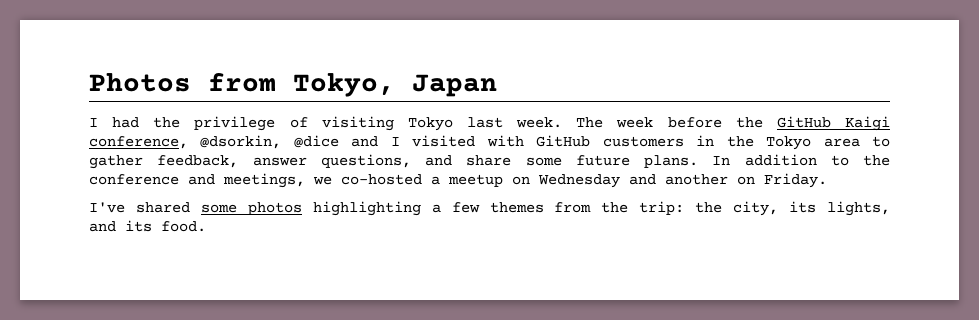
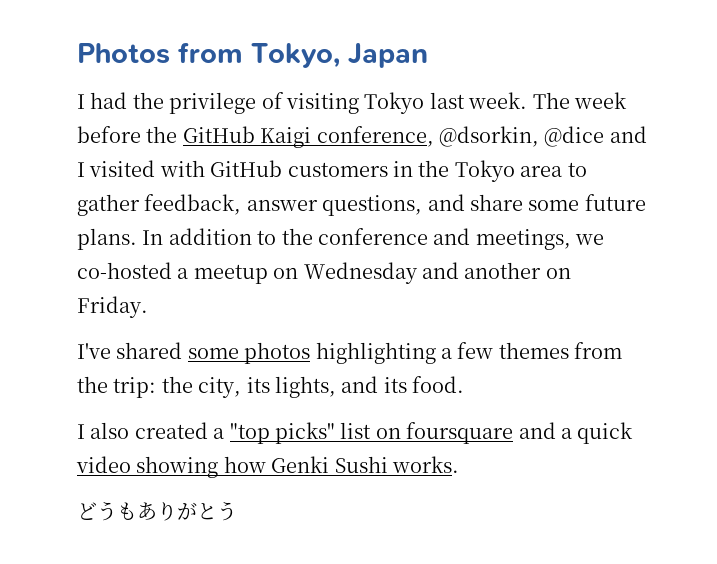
(206, 226) none -> [77,422,634,444] [76,456,459,478] [77,501,237,521] // I also created a "top picks" list on foursquare and a quick video showing how Genki Sushi works. // どうもありがとう

